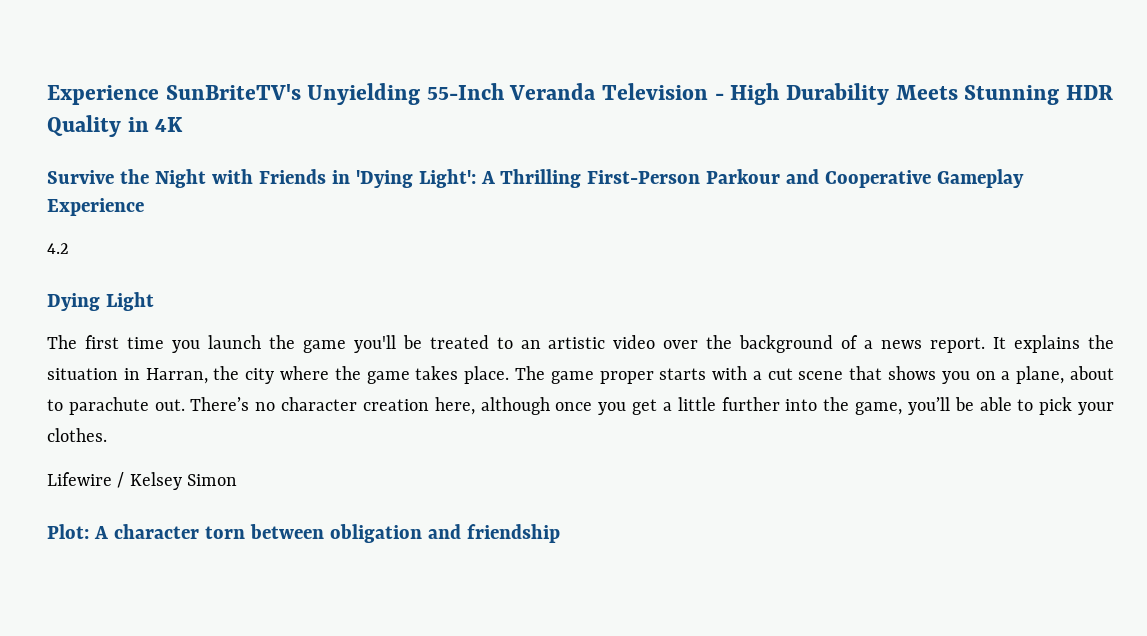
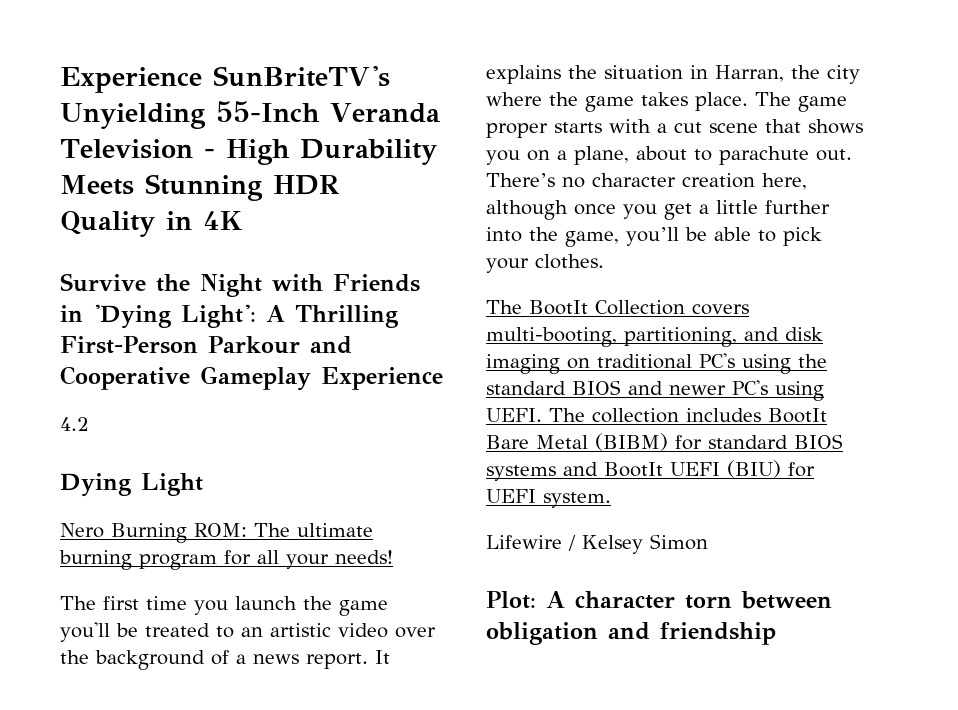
(154, 301) none -> [60,523,373,543] [59,550,393,570] // Nero Burning ROM: The ultimate burning program for all your needs!
(107, 435) none -> [486,300,749,315] [486,327,823,347] [486,353,827,374] [486,380,824,401] [486,408,827,423] [486,433,843,451] [486,460,815,481] [486,489,611,508] // The BootIt Collection covers multi-booting, partitioning, and disk imaging on traditional PC's using the standard BIOS and newer PC's using UEFI. The collection includes BootIt Bare Metal (BIBM) for standard BIOS systems and BootIt UEFI (BIU) for UEFI system.

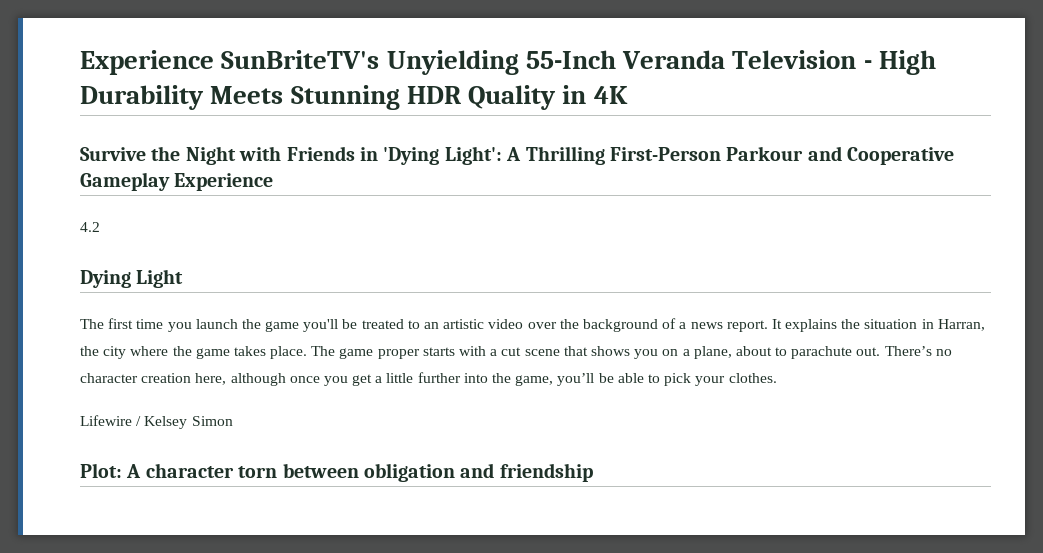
[60,523,373,543] [59,550,393,570] // Nero Burning ROM: The ultimate burning program for all your needs! -> (184, 278) none
[486,300,749,315] [486,327,823,347] [486,353,827,374] [486,380,824,401] [486,408,827,423] [486,433,843,451] [486,460,815,481] [486,489,611,508] // The BootIt Collection covers multi-booting, partitioning, and disk imaging on traditional PC's using the standard BIOS and newer PC's using UEFI. The collection includes BootIt Bare Metal (BIBM) for standard BIOS systems and BootIt UEFI (BIU) for UEFI system. -> (777, 378) none

